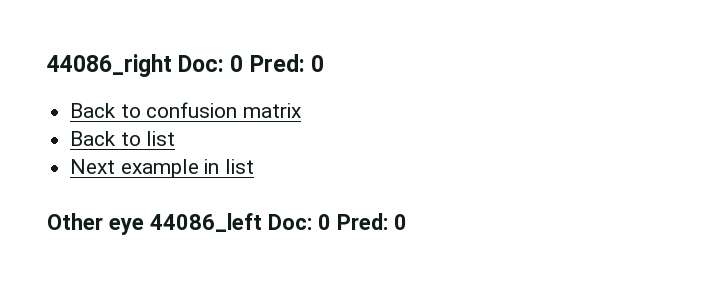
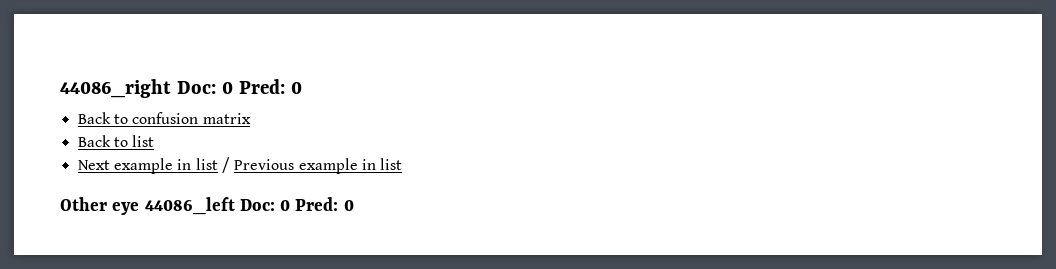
(255, 166) none -> [221,157,403,174] / Previous example in list

